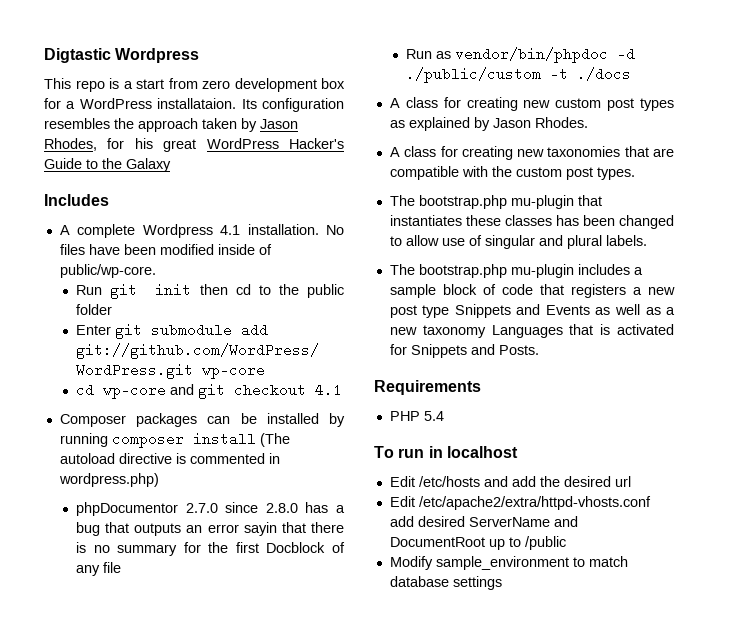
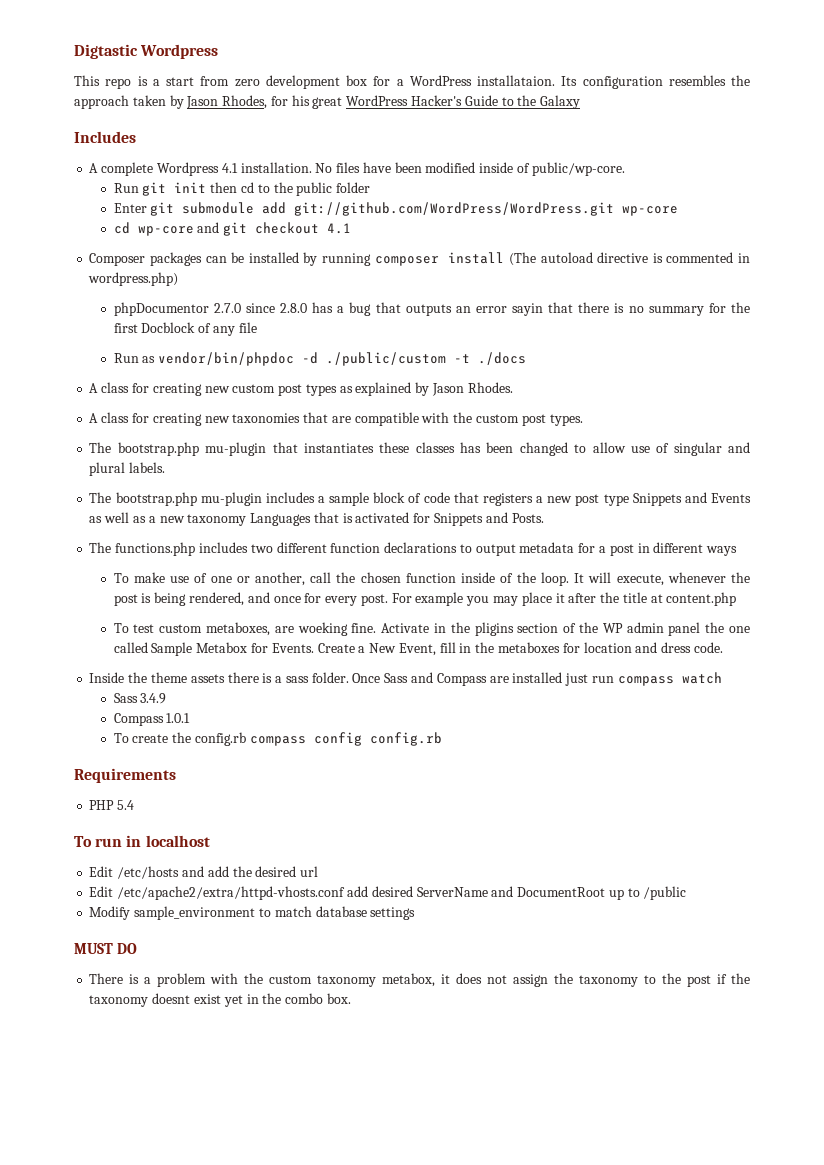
(539, 350) none -> [89,542,738,556] [113,572,751,586] [113,592,737,606] [113,622,751,636] [113,642,723,656] [89,672,722,686] [113,693,167,704] [113,713,191,726] [113,732,442,746] // The functions.php includes two different function declarations to output metadata for a post in different ways // To make use of one or another, call the chosen function inside of the loop. It will execute, whenever the post is being rendered, and once for every post. For example you may place it after the title at content.php // To test custom metaboxes, are woeking fine. Activate in the pligins section of the WP admin panel the one called Sample Metabox for Events. Create a New Event, fill in the metaboxes for location and dress code. // Inside the theme assets there is a sass folder. Once Sass and Compass are installed just run compass watch // Sass 3.4.9 // Compass 1.0.1 // To create the config.rb compass config config.rb
(502, 583) none -> [74,943,137,954] [89,973,750,987] [89,993,351,1007] // MUST DO // There is a problem with the custom taxonomy metabox, it does not assign the taxonomy to the post if the taxonomy doesnt exist yet in the combo box.

